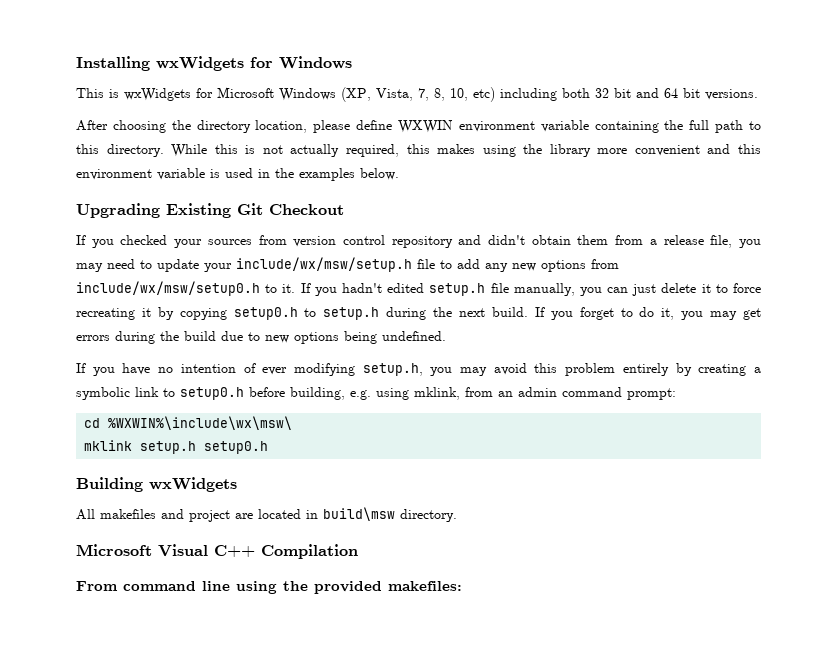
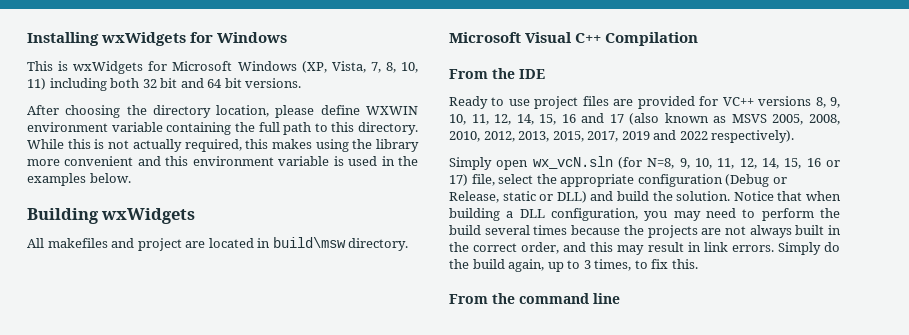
[473,87,495,102] etc) -> [27,78,46,90] 11)
[76,203,344,218] [76,235,762,248] [76,257,619,272] [76,281,761,296] [76,307,762,320] [76,331,446,344] [76,363,762,376] [76,387,676,400] [84,416,293,430] [84,440,269,454] // Upgrading Existing Git Checkout // If you checked your sources from version control repository and didn't obtain them from a release file, you may need to update your include/wx/msw/setup.h file to add any new options from include/wx/msw/setup0.h to it. If you hadn't edited setup.h file manually, you can just delete it to force recreating it by copying setup0.h to setup.h during the next build. If you forget to do it, you may get errors during the build due to new options being undefined. // If you have no intention of ever modifying setup.h, you may avoid this problem entirely by creating a symbolic link to setup0.h before building, e.g. using mklink, from an admin command prompt: // cd %WXWIN%\include\wx\msw\ // mklink setup.h setup0.h -> (131, 178) none
[123,581,462,594] command line using the provided makefiles: -> [492,68,545,79] [449,96,840,109] [449,113,840,125] [449,130,795,143] [449,156,840,170] [449,174,787,187] [449,191,841,203] [449,208,840,221] [449,225,841,238] [449,242,840,255] [449,259,698,272] [449,293,620,304] the IDE // Ready to use project files are provided for VC++ versions 8, 9, 10, 11, 12, 14, 15, 16 and 17 (also known as MSVS 2005, 2008, 2010, 2012, 2013, 2015, 2017, 2019 and 2022 respectively). // Simply open wx_vcN.sln (for N=8, 9, 10, 11, 12, 14, 15, 16 or 17) file, select the appropriate configuration (Debug or Release, static or DLL) and build the solution. Notice that when building a DLL configuration, you may need to perform the build several times because the projects are not always built in the correct order, and this may result in link errors. Simply do the build again, up to 3 times, to fix this. // From the command line

